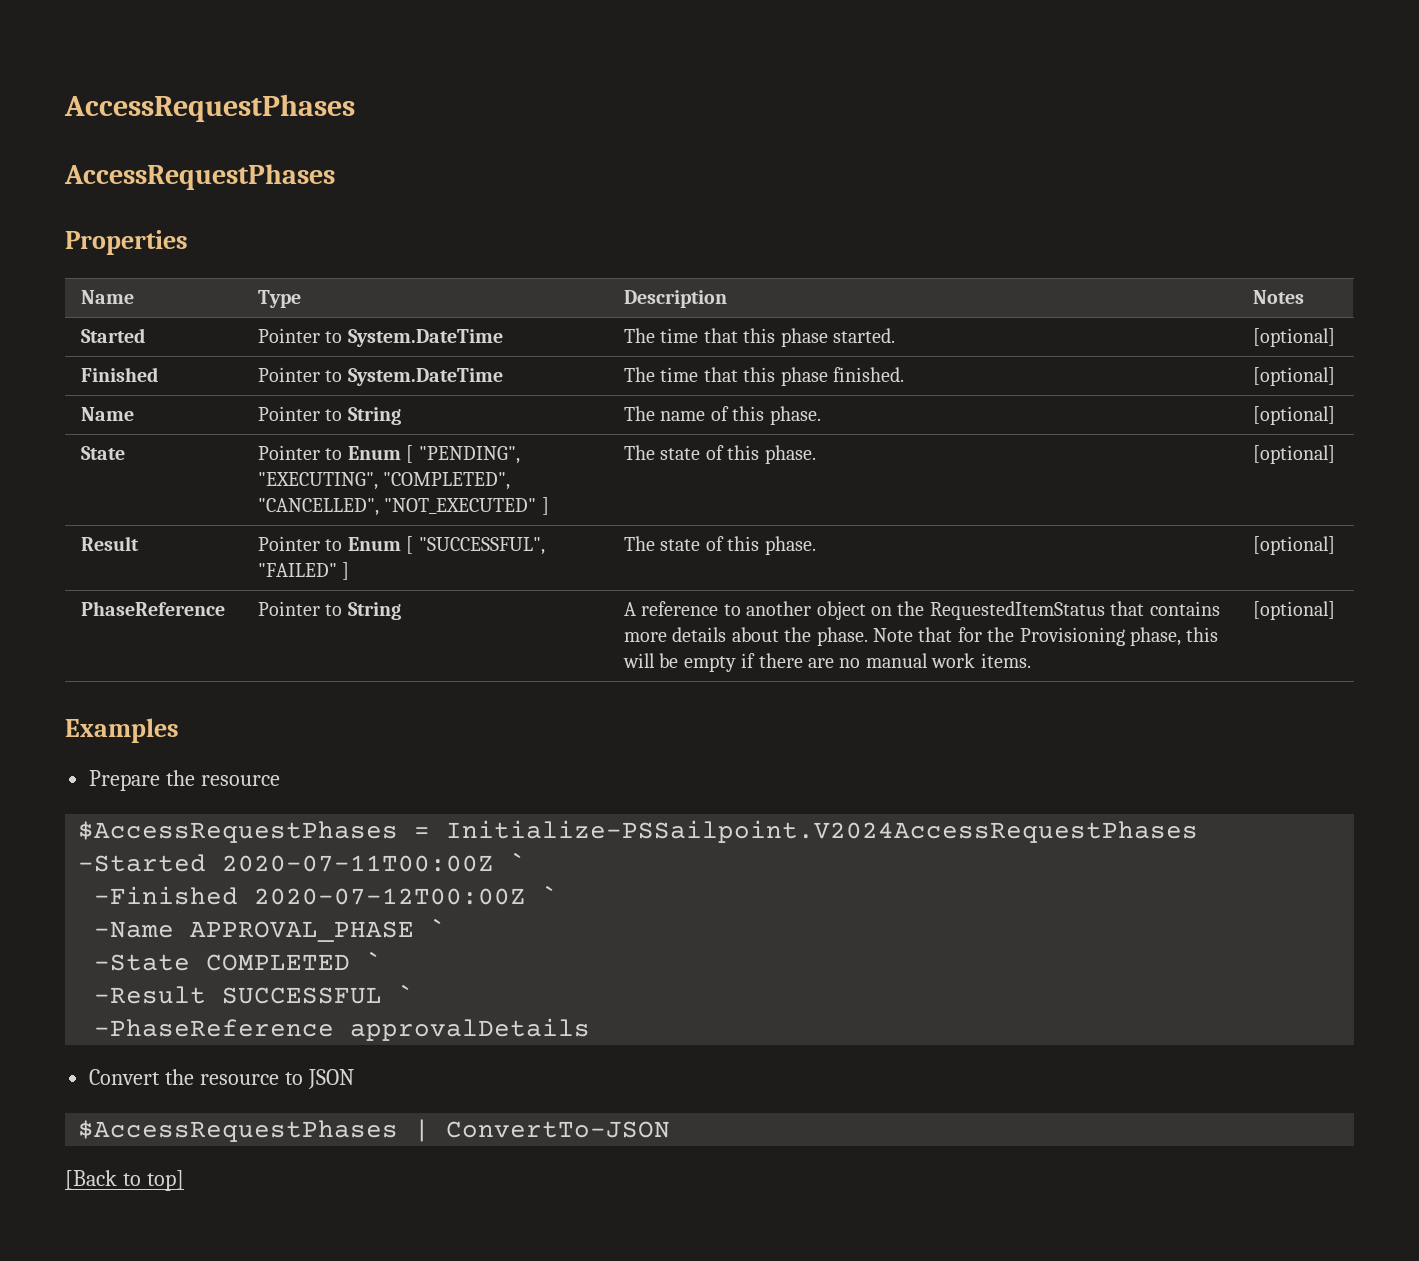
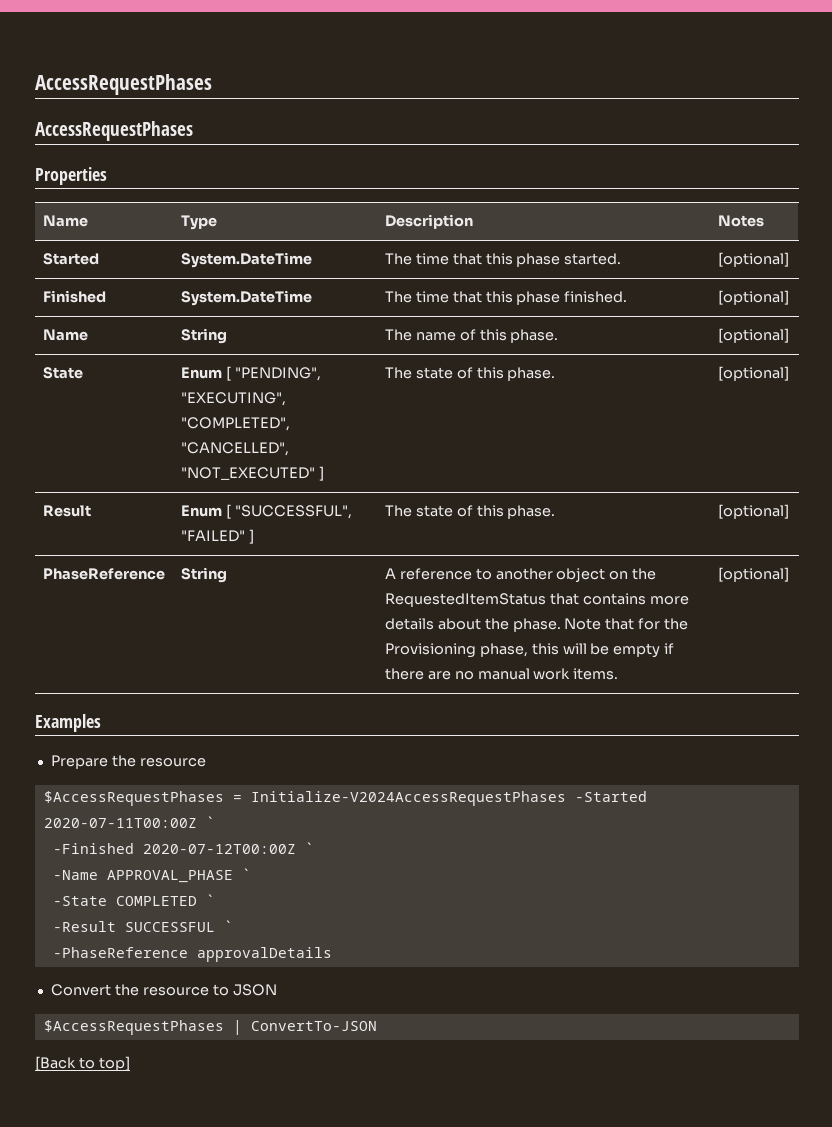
[258,328,343,343] Pointer to -> (99, 259) none
[258,367,343,382] Pointer to -> (106, 296) none
[258,406,343,421] Pointer to -> (88, 335) none
[258,445,343,460] Pointer to -> (83, 373) none
[258,536,343,551] Pointer to -> (91, 511) none
[258,601,343,616] Pointer to -> (165, 574) none
[446,820,1199,843] Initialize-PSSailpoint.V2024AccessRequestPhases -> [250,791,566,806] Initialize-V2024AccessRequestPhases

